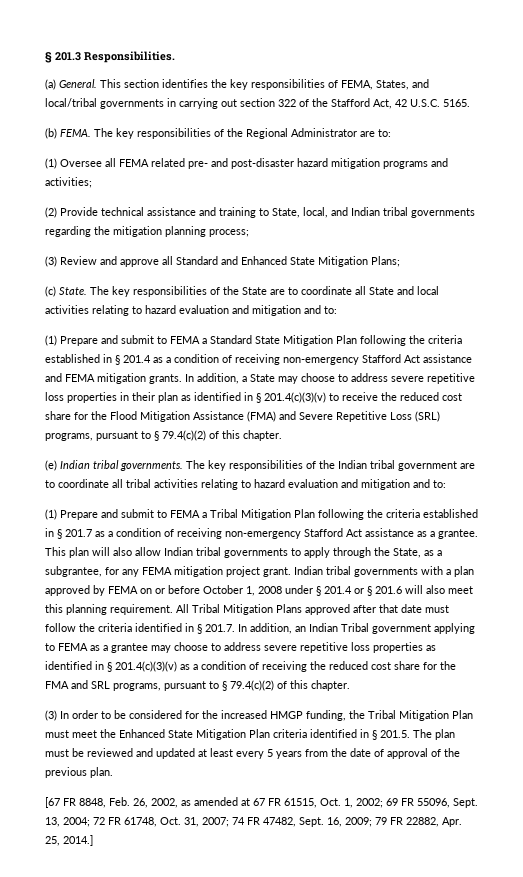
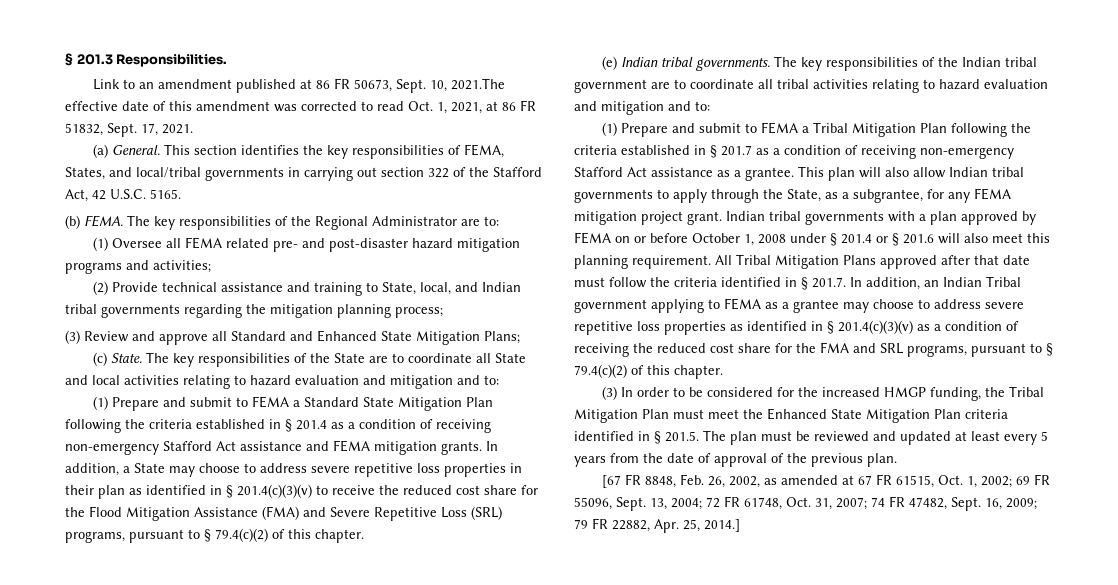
(175, 57) none -> [92,78,505,93] [65,100,536,114] [65,123,193,137] // Link to an amendment published at 86 FR 50673, Sept. 10, 2021.The effective date of this amendment was corrected to read Oct. 1, 2021, at 86 FR 51832, Sept. 17, 2021.

